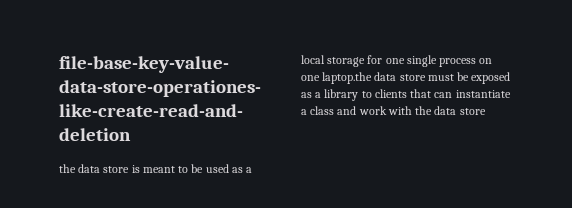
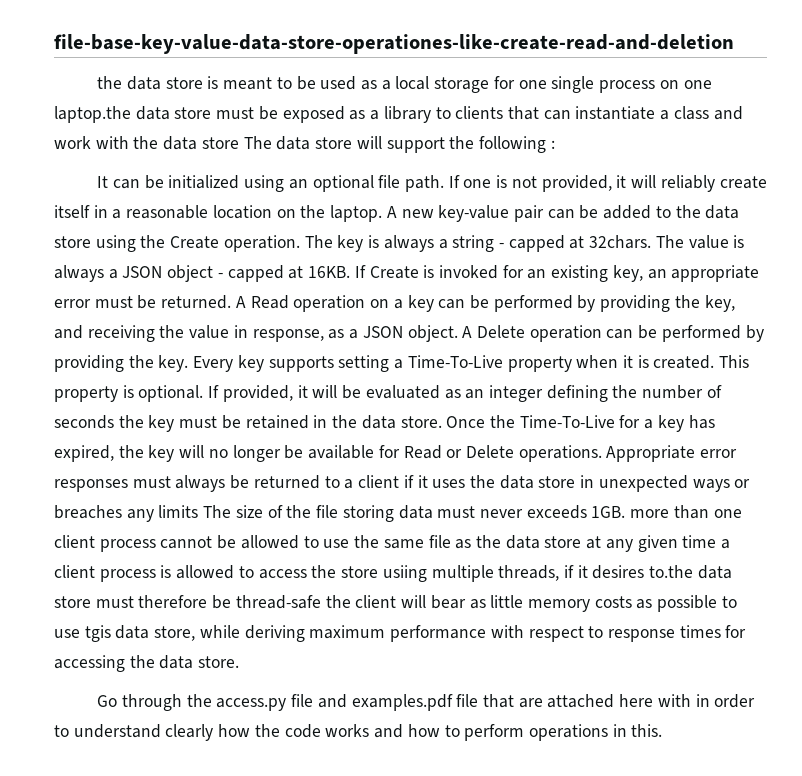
(486, 111) none -> [243,136,555,153] [97,175,767,192] [54,205,740,222] [54,235,745,252] [54,265,760,282] [54,295,735,312] [54,325,764,342] [54,355,750,372] [54,385,722,402] [54,415,715,432] [54,445,738,462] [54,475,751,492] [54,505,742,522] [54,535,731,552] [54,565,732,582] [54,595,737,612] [54,625,747,642] [54,655,240,672] [97,694,756,711] [54,724,663,741] The data store will support the following : // It can be initialized using an optional file path. If one is not provided, it will reliably create itself in a reasonable location on the laptop. A new key-value pair can be added to the data store using the Create operation. The key is always a string - capped at 32chars. The value is always a JSON object - capped at 16KB. If Create is invoked for an existing key, an appropriate error must be returned. A Read operation on a key can be performed by providing the key, and receiving the value in response, as a JSON object. A Delete operation can be performed by providing the key. Every key supports setting a Time-To-Live property when it is created. This property is optional. If provided, it will be evaluated as an integer defining the number of seconds the key must be retained in the data store. Once the Time-To-Live for a key has expired, the key will no longer be available for Read or Delete operations. Appropriate error responses must always be returned to a client if it uses the data store in unexpected ways or breaches any limits The size of the file storing data must never exceeds 1GB. more than one client process cannot be allowed to use the same file as the data store at any given time a client process is allowed to access the store usiing multiple threads, if it desires to.the data store must therefore be thread-safe the client will bear as little memory costs as possible to use tgis data store, while deriving maximum performance with respect to response times for accessing the data store. // Go through the access.py file and examples.pdf file that are attached here with in order to understand clearly how the code works and how to perform operations in this.

